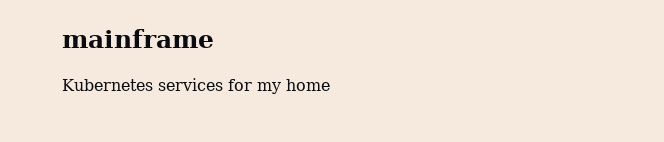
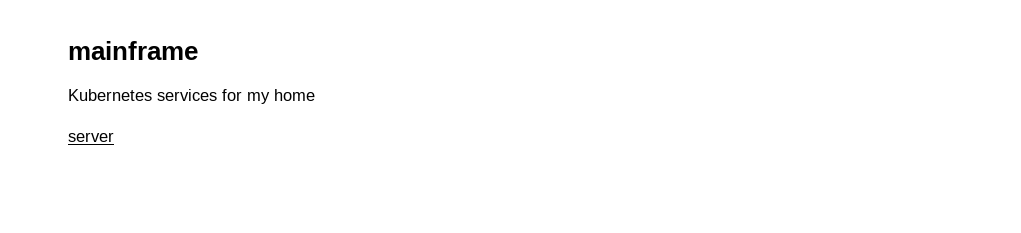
(330, 85) none -> [68,132,114,142] // server

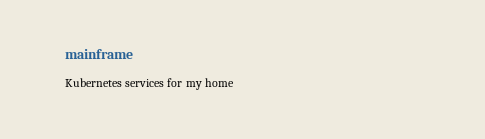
[68,132,114,142] // server -> (234, 82) none

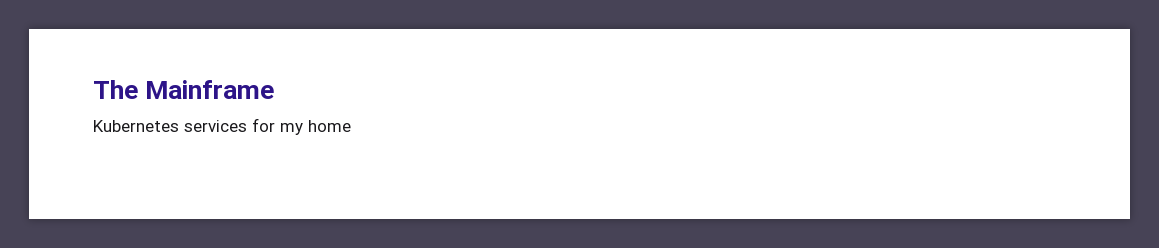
[65,49,133,59] mainframe -> [93,80,275,99] The Mainframe

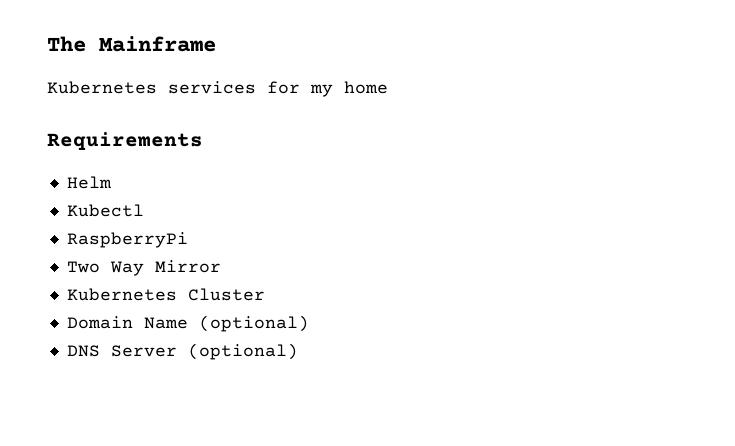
(351, 126) none -> [47,132,203,150] [66,176,112,189] [66,204,144,217] [66,232,188,248] [66,260,221,276] [66,288,265,301] [66,315,309,332] [66,343,298,360] // Requirements // Helm // Kubectl // RaspberryPi // Two Way Mirror // Kubernetes Cluster // Domain Name (optional) // DNS Server (optional)

